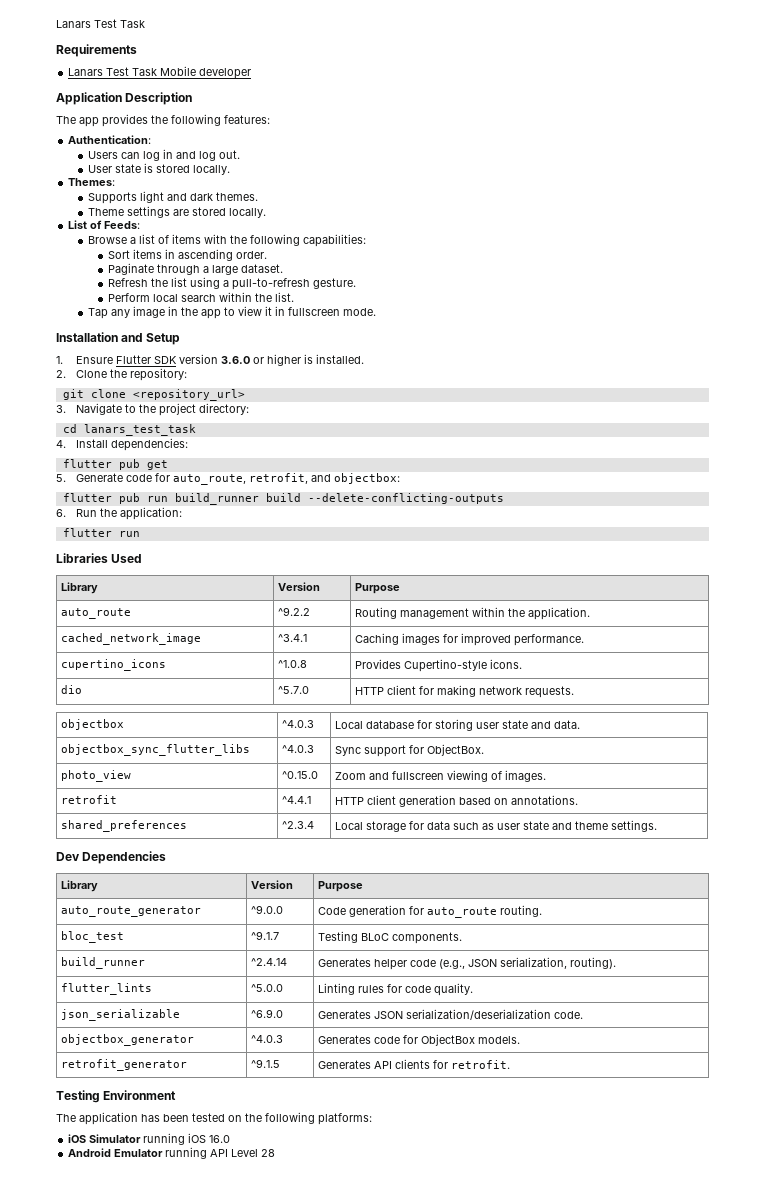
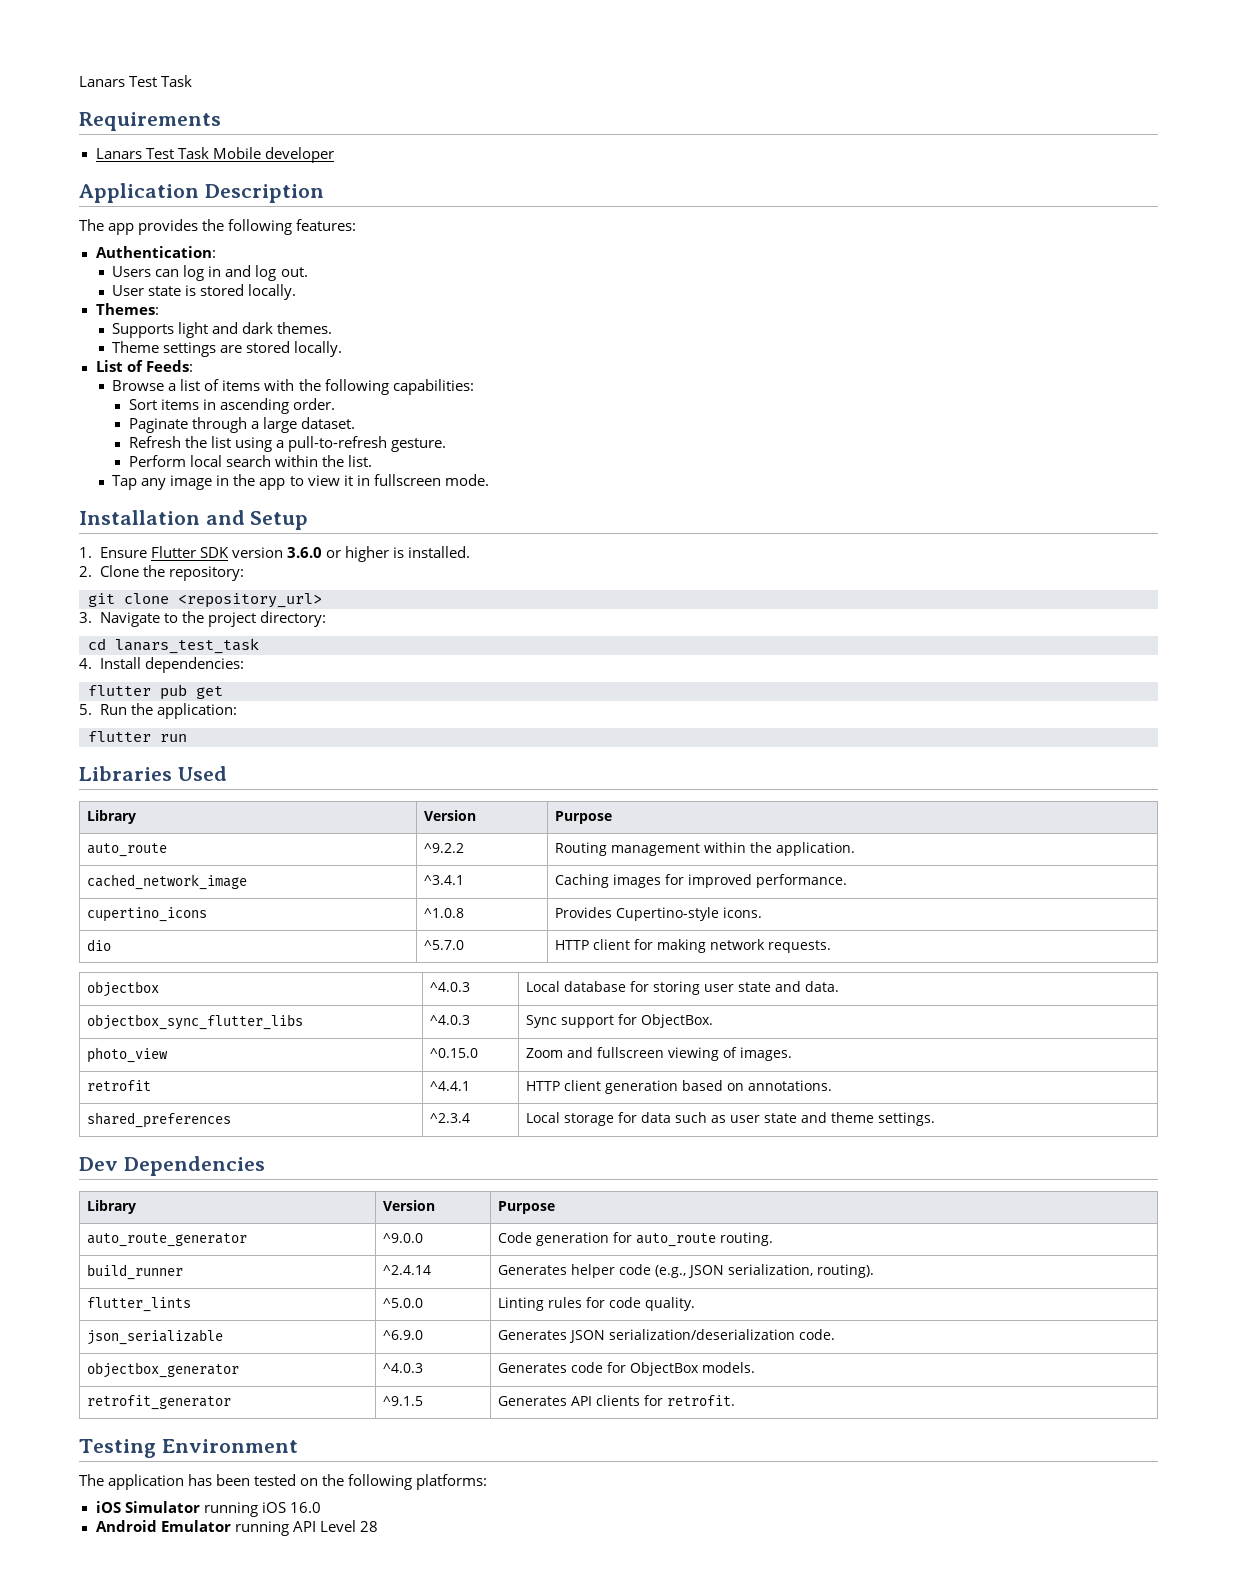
[75,473,400,485] [62,493,504,505] [56,509,66,517] Generate code for auto_route, retrofit, and objectbox: // flutter pub run build_runner build --delete-conflicting-outputs // 6. -> (92, 709) none
[61,931,125,943] [251,931,280,940] [318,931,463,944] // bloc_test | ^9.1.7 | Testing BLoC components. -> (773, 1239) none

